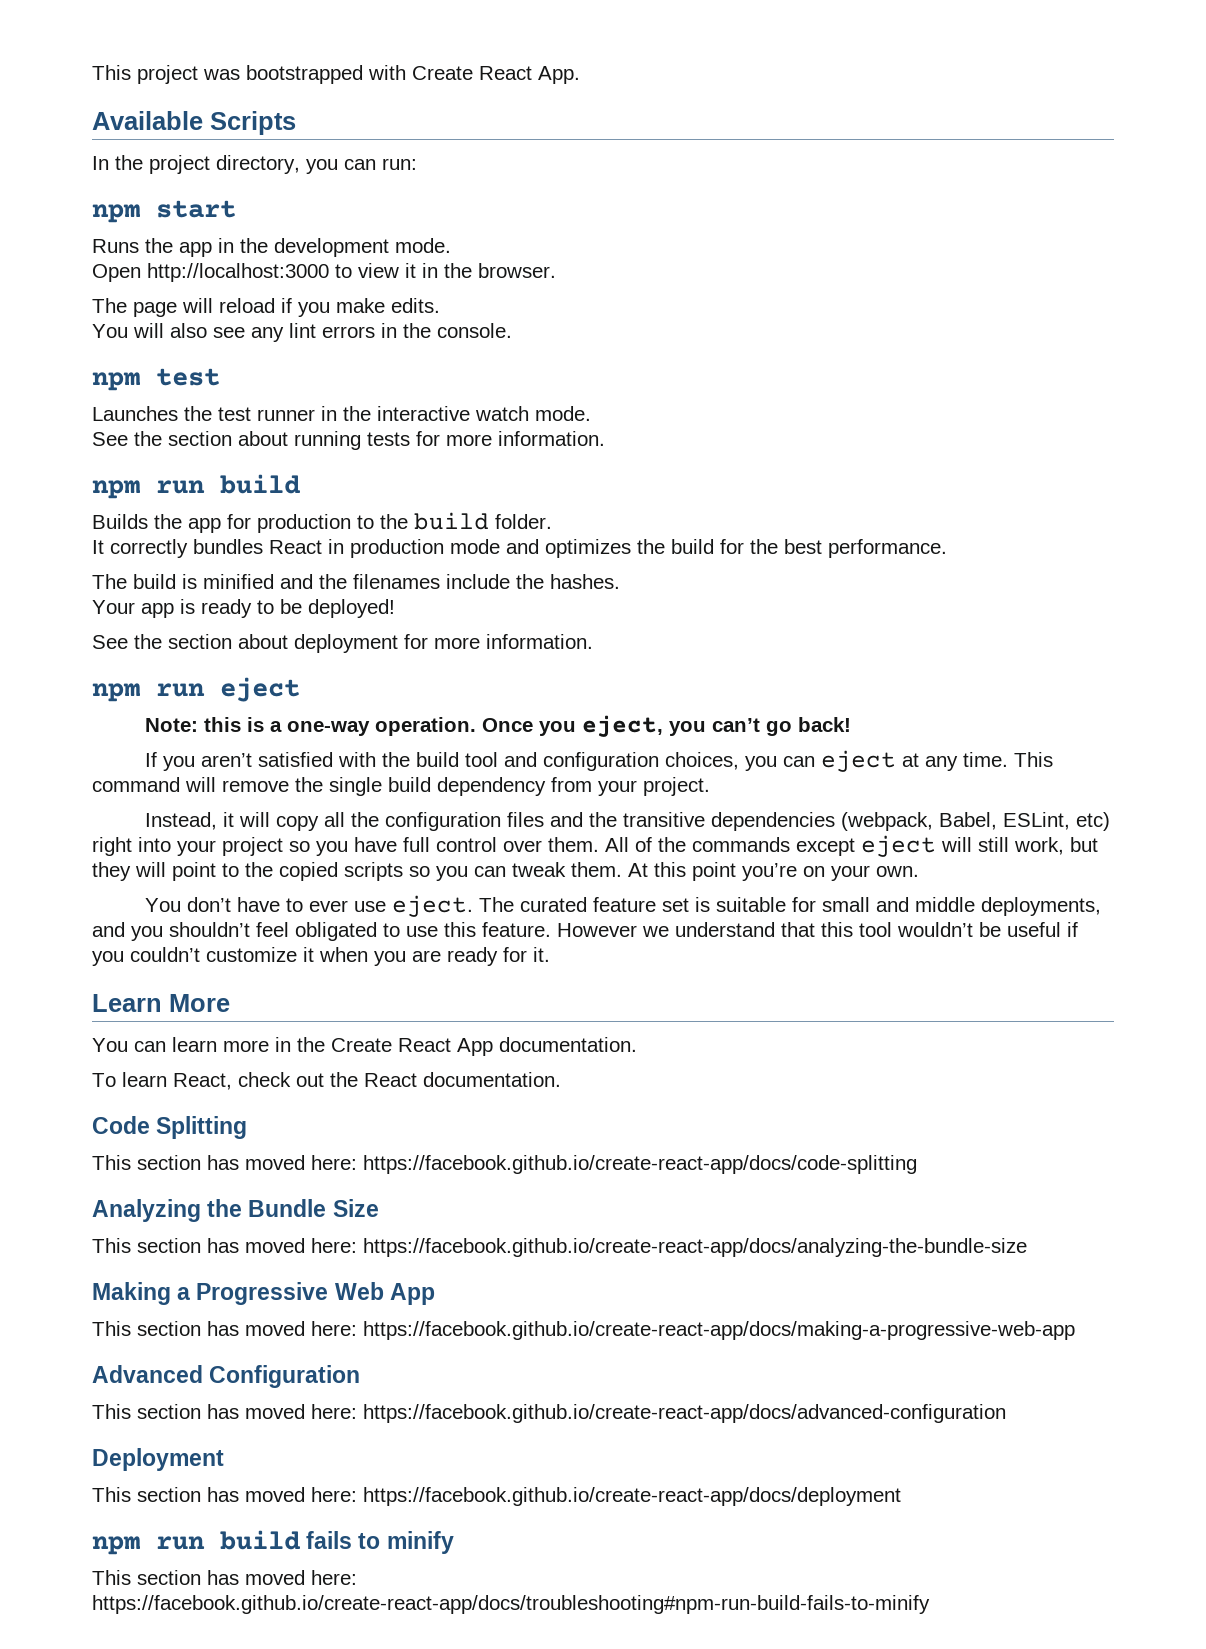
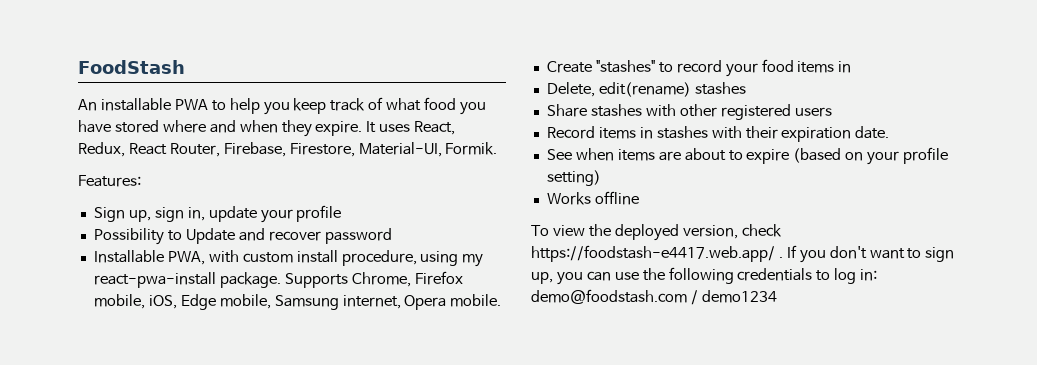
[92,65,580,84] [92,111,296,135] [92,155,417,174] [92,200,236,223] [92,238,451,257] [92,263,556,282] [92,298,440,317] [92,323,512,342] [92,368,220,391] [92,406,591,421] [92,431,605,450] [92,474,300,499] [92,512,552,533] [92,539,947,558] [92,574,620,589] [92,599,395,618] [92,634,593,653] [92,677,300,702] [144,715,851,737] [144,750,1053,772] [92,777,710,796] [144,812,1110,831] [92,835,1098,857] [92,862,919,881] [144,895,1101,917] [92,922,1078,941] [92,947,550,966] [92,994,230,1012] [92,1037,637,1056] [92,1072,561,1090] [92,1116,248,1139] [92,1155,917,1174] [92,1199,379,1222] [92,1238,1027,1257] [92,1282,435,1305] [92,1321,1075,1340] [92,1365,361,1388] [92,1404,1006,1423] [92,1448,224,1471] [92,1487,901,1506] [92,1530,454,1555] [92,1570,357,1585] [92,1595,930,1614] This project was bootstrapped with Create React App. // Available Scripts // In the project directory, you can run: // npm start // Runs the app in the development mode. // Open http://localhost:3000 to view it in the browser. // The page will reload if you make edits. // You will also see any lint errors in the console. // npm test // Launches the test runner in the interactive watch mode. // See the section about running tests for more information. // npm run build // Builds the app for production to the build folder. // It correctly bundles React in production mode and optimizes the build for the best performance. // The build is minified and the filenames include the hashes. // Your app is ready to be deployed! // See the section about deployment for more information. // npm run eject // Note: this is a one-way operation. Once you eject, you can’t go back! // If you aren’t satisfied with the build tool and configuration choices, you can eject at any time. This command will remove the single build dependency from your project. // Instead, it will copy all the configuration files and the transitive dependencies (webpack, Babel, ESLint, etc) right into your project so you have full control over them. All of the commands except eject will still work, but they will point to the copied scripts so you can tweak them. At this point you’re on your own. // You don’t have to ever use eject. The curated feature set is suitable for small and middle deployments, and you shouldn’t feel obligated to use this feature. However we understand that this tool wouldn’t be useful if you couldn’t customize it when you are ready for it. // Learn More // You can learn more in the Create React App documentation. // To learn React, check out the React documentation. // Code Splitting // This section has moved here: https://facebook.github.io/create-react-app/docs/code-splitting // Analyzing the Bundle Size // This section has moved here: https://facebook.github.io/create-react-app/docs/analyzing-the-bundle-size // Making a Progressive Web App // This section has moved here: https://facebook.github.io/create-react-app/docs/making-a-progressive-web-app // Advanced Configuration // This section has moved here: https://facebook.github.io/create-react-app/docs/advanced-configuration // Deployment // This section has moved here: https://facebook.github.io/create-react-app/docs/deployment // npm run build fails to minify // This section has moved here: https://facebook.github.io/create-react-app/docs/troubleshooting#npm-run-build-fails-to-minify -> [78,60,185,74] [78,97,487,115] [78,120,456,137] [78,142,498,157] [78,175,141,187] [93,205,342,223] [93,228,392,245] [93,250,484,267] [93,271,463,288] [93,294,502,310] [546,59,852,77] [546,82,746,97] [546,104,832,120] [546,126,890,142] [546,147,949,165] [546,170,601,186] [546,191,639,205] [531,224,782,241] [531,245,955,263] [531,267,878,285] [531,289,777,305] FoodStash // An installable PWA to help you keep track of what food you have stored where and when they expire. It uses React, Redux, React Router, Firebase, Firestore, Material-UI, Formik. // Features: // Sign up, sign in, update your profile // Possibility to Update and recover password // Installable PWA, with custom install procedure, using my react-pwa-install package. Supports Chrome, Firefox mobile, iOS, Edge mobile, Samsung internet, Opera mobile. // Create "stashes" to record your food items in // Delete, edit(rename) stashes // Share stashes with other registered users // Record items in stashes with their expiration date. // See when items are about to expire (based on your profile setting) // Works offline // To view the deployed version, check https://foodstash-e4417.web.app/ . If you don't want to sign up, you can use the following credentials to log in: demo@foodstash.com / demo1234

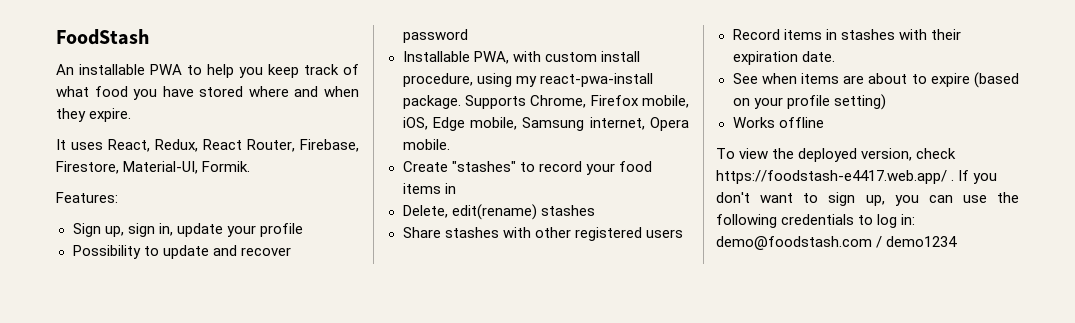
(363, 128) none -> (132, 115) //
[185,228,235,244] Update -> [162,245,209,259] update

